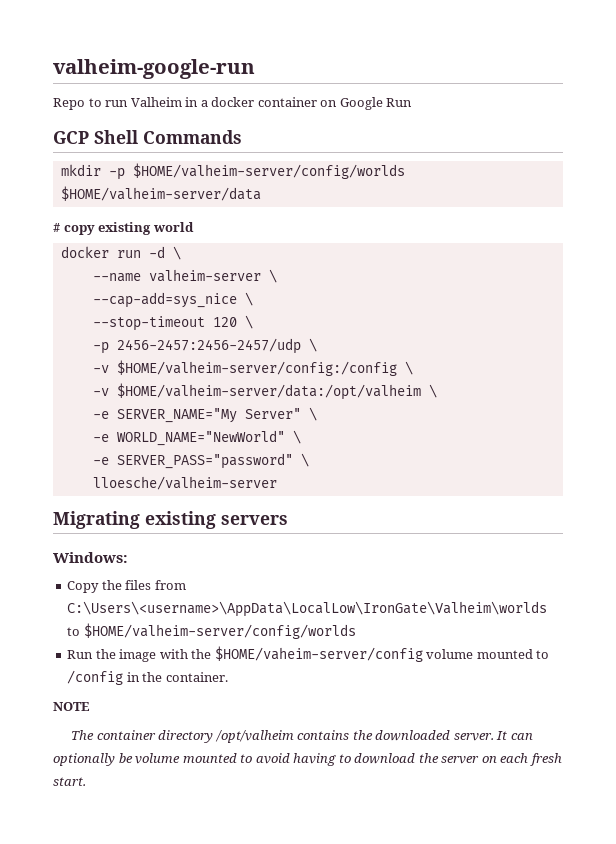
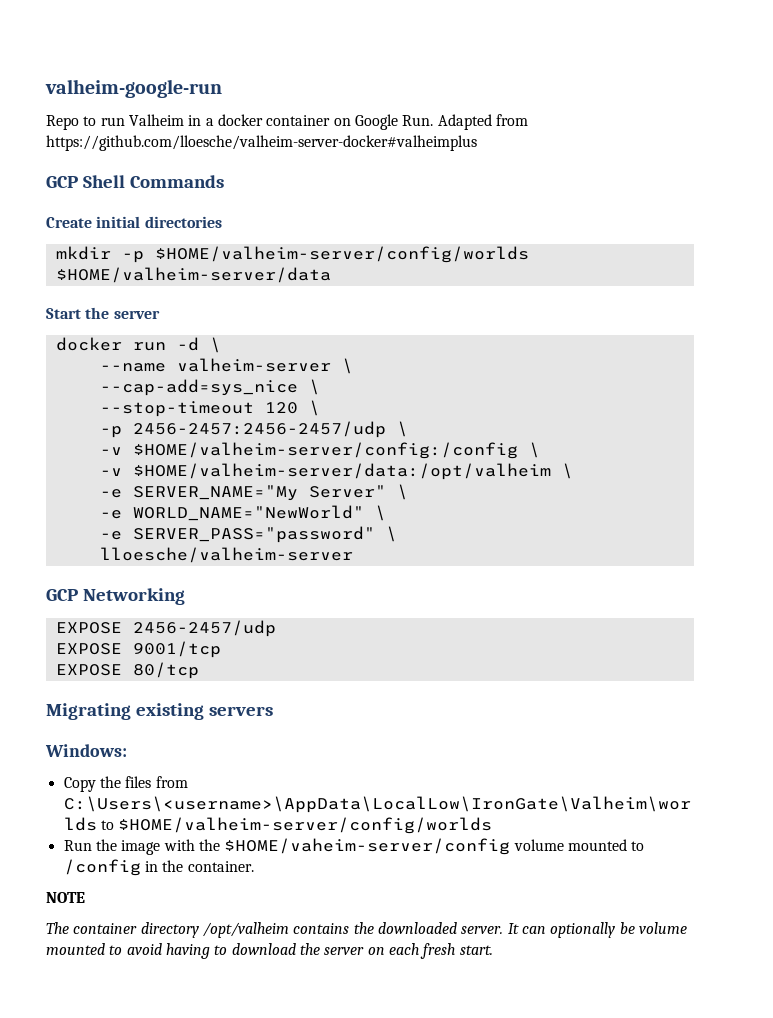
[386,98,413,107] Run -> [402,114,528,130] [46,135,477,151] Run. Adapted from https://github.com/lloesche/valheim-server-docker#valheimplus
(242, 137) none -> [46,216,222,228] // Create initial directories
[53,222,194,235] # copy existing world -> [46,307,160,319] Start the server
(277, 483) none -> [46,588,185,605] [55,620,276,637] [55,641,221,658] [55,662,199,679] // GCP Networking // EXPOSE 2456-2457/udp // EXPOSE 9001/tcp // EXPOSE 80/tcp

